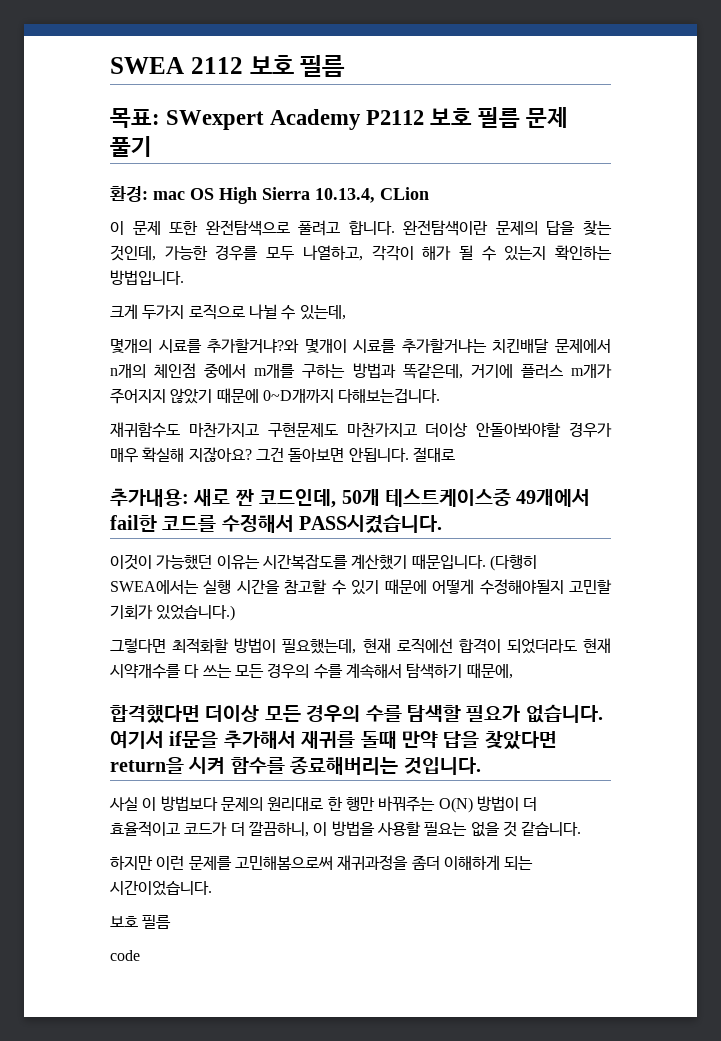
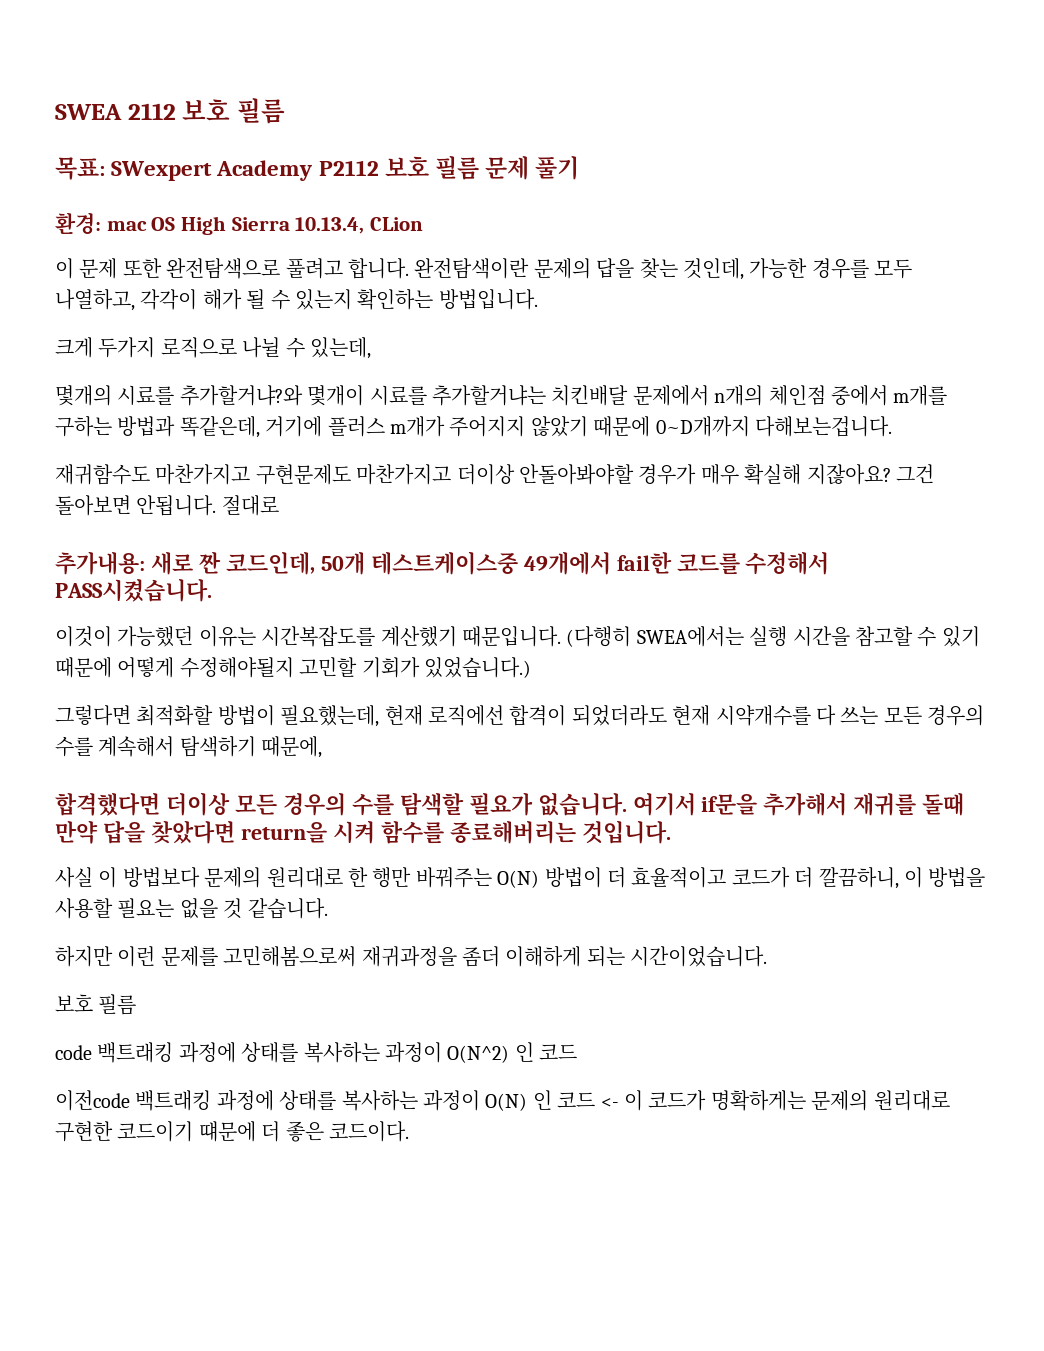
(140, 955) none -> [97,1042,578,1063] [55,1090,950,1111] [55,1121,409,1142] 백트래킹 과정에 상태를 복사하는 과정이 O(N^2) 인 코드 // 이전code 백트래킹 과정에 상태를 복사하는 과정이 O(N) 인 코드 <- 이 코드가 명확하게는 문제의 원리대로 구현한 코드이기 떄문에 더 좋은 코드이다.

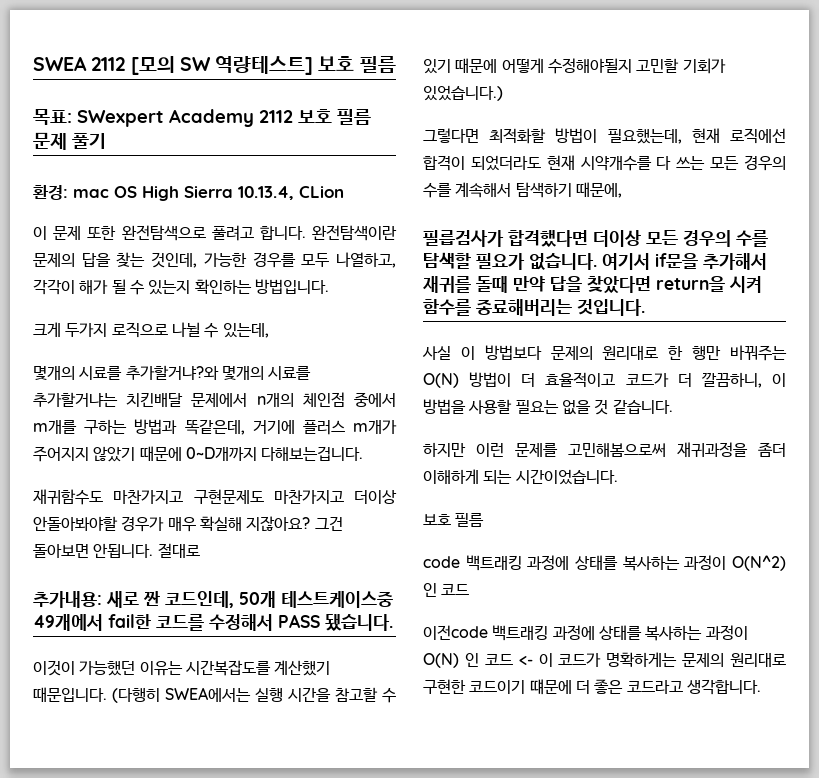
(176, 111) none -> [130,56,314,75] [모의 SW 역량테스트]
[318,160,379,176] P2112 -> [259,110,293,123] 2112
[307,385,365,406] 몇개이 -> [221,366,264,380] 몇개의
[55,579,212,602] PASS시켰습니다. -> [278,614,393,631] PASS 됐습니다.
(323, 747) none -> [423,230,504,247] 필릅검사가
[329,1121,409,1142] 코드이다. -> [626,679,761,695] 코드라고 생각합니다.

